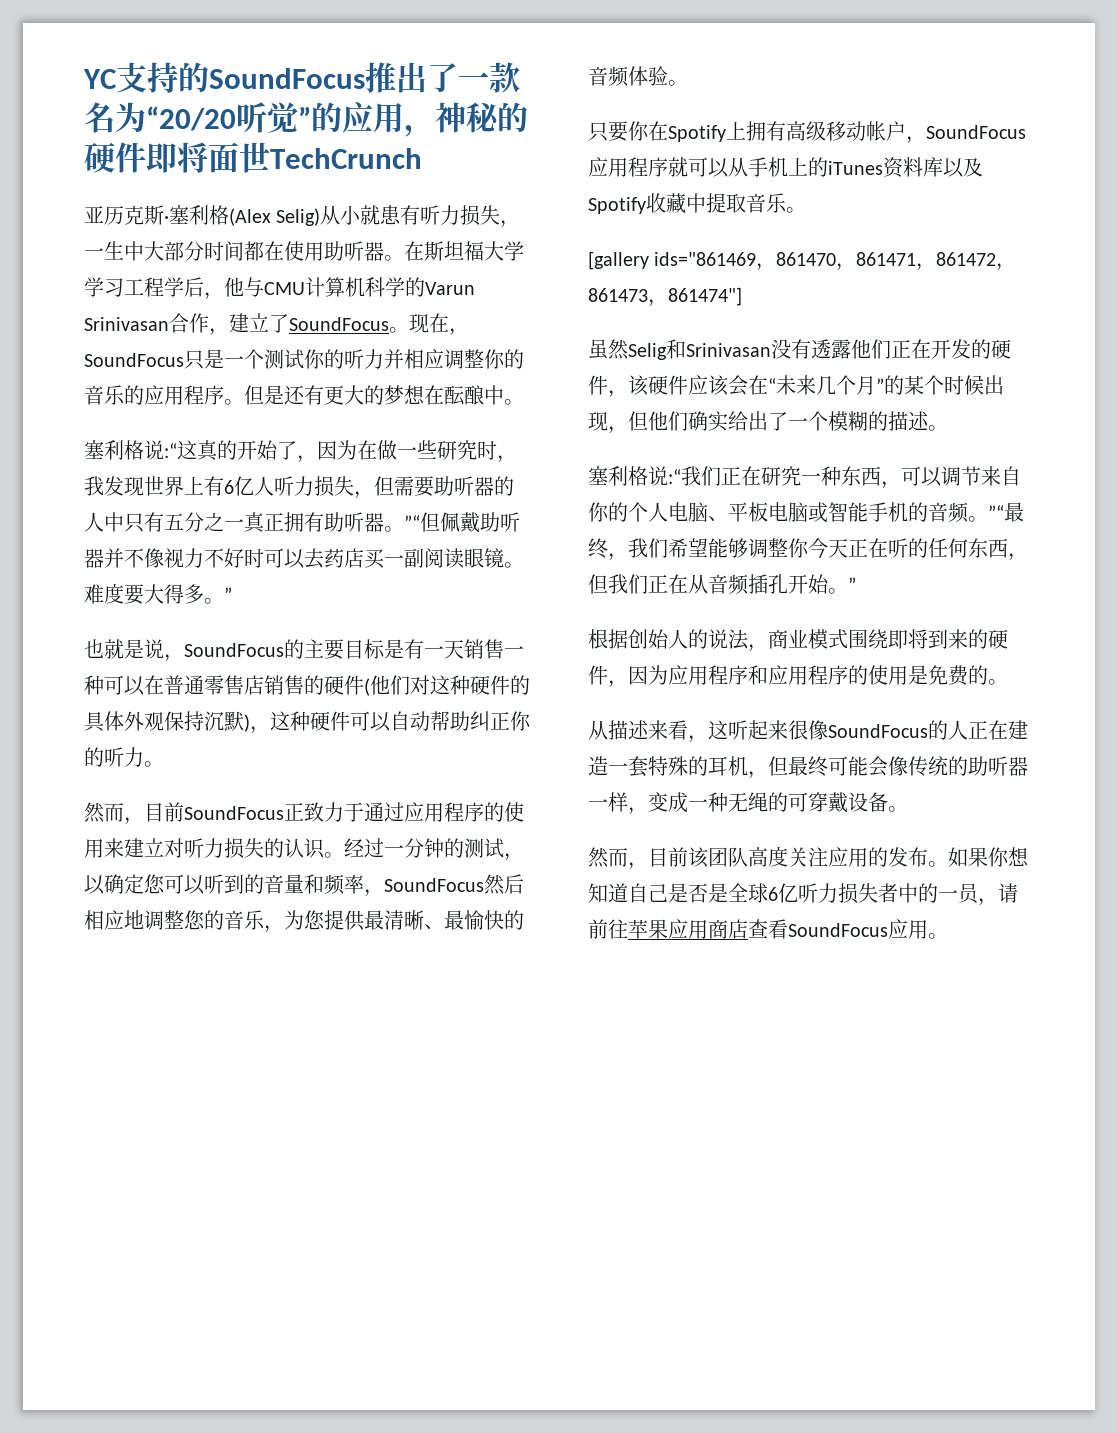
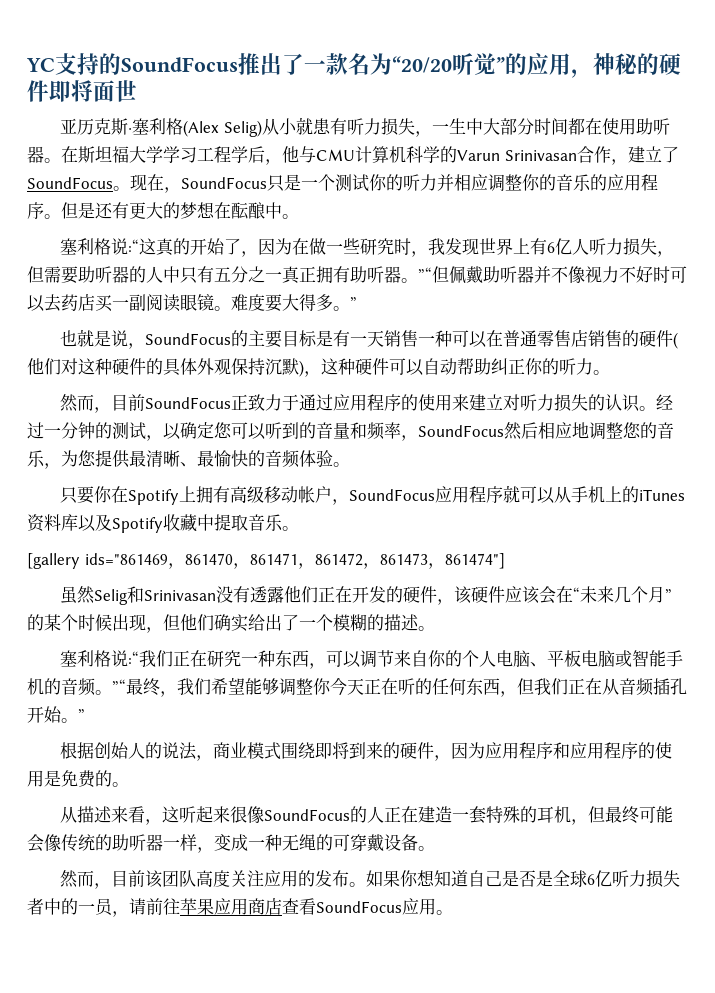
[270,148,422,169] TechCrunch -> (137, 91) none

